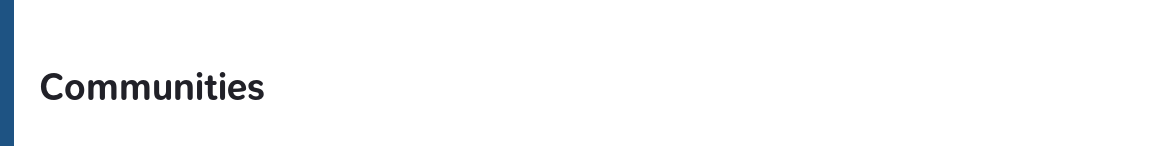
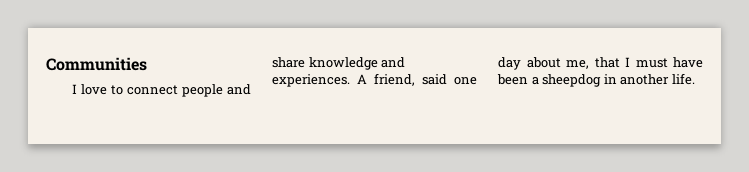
(265, 86) none -> [72,84,252,97] [272,57,406,70] [272,73,477,87] [498,57,703,70] [497,73,695,87] // I love to connect people and share knowledge and experiences. A friend, said one day about me, that I must have been a sheepdog in another life.

